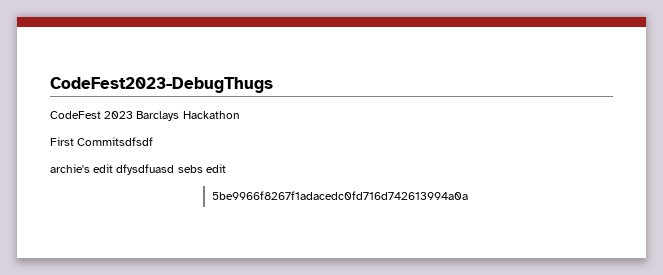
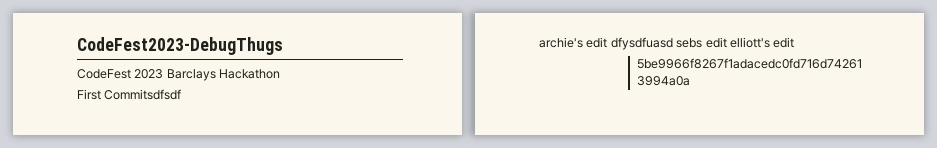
(226, 168) none -> [729,37,795,48] elliott's edit

